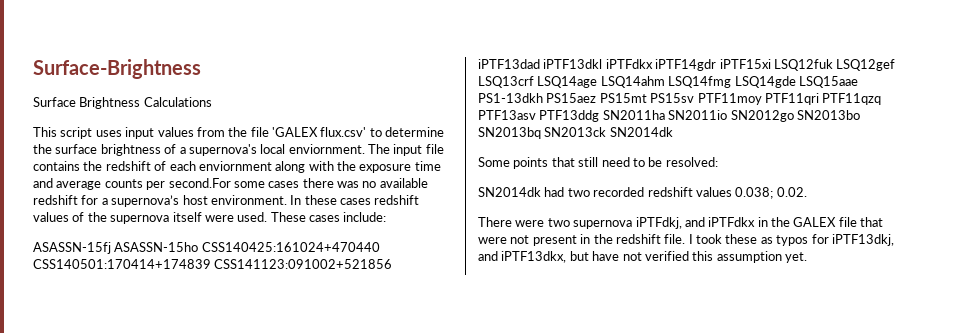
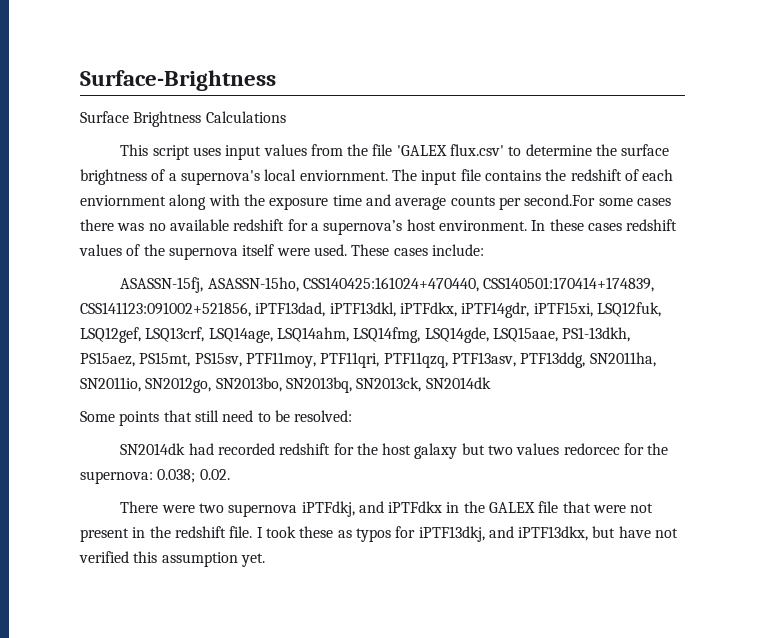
[33,242,380,254] [33,259,393,269] [478,59,896,71] [478,76,858,88] [478,93,882,105] [478,110,860,122] [478,127,607,139] ASASSN-15fj ASASSN-15ho CSS140425:161024+470440 CSS140501:170414+174839 CSS141123:091002+521856 iPTF13dad iPTF13dkl iPTFdkx iPTF14gdr iPTF15xi LSQ12fuk LSQ12gef LSQ13crf LSQ14age LSQ14ahm LSQ14fmg LSQ14gde LSQ15aae PS1-13dkh PS15aez PS15mt PS15sv PTF11moy PTF11qri PTF11qzq PTF13asv PTF13ddg SN2011ha SN2011io SN2012go SN2013bo SN2013bq SN2013ck -> [120,277,655,293] [80,302,661,318] [80,327,631,343] [80,352,656,368] [80,377,422,393] ASASSN-15fj, ASASSN-15ho, CSS140425:161024+470440, CSS140501:170414+174839, CSS141123:091002+521856, iPTF13dad, iPTF13dkl, iPTFdkx, iPTF14gdr, iPTF15xi, LSQ12fuk, LSQ12gef, LSQ13crf, LSQ14age, LSQ14ahm, LSQ14fmg, LSQ14gde, LSQ15aae, PS1-13dkh, PS15aez, PS15mt, PS15sv, PTF11moy, PTF11qri, PTF11qzq, PTF13asv, PTF13ddg, SN2011ha, SN2011io, SN2012go, SN2013bo, SN2013bq, SN2013ck,
[567,188,590,197] two -> (214, 449) none
[695,187,732,197] values -> [333,443,669,459] [80,471,153,484] for the host galaxy but two values redorcec for the supernova:

